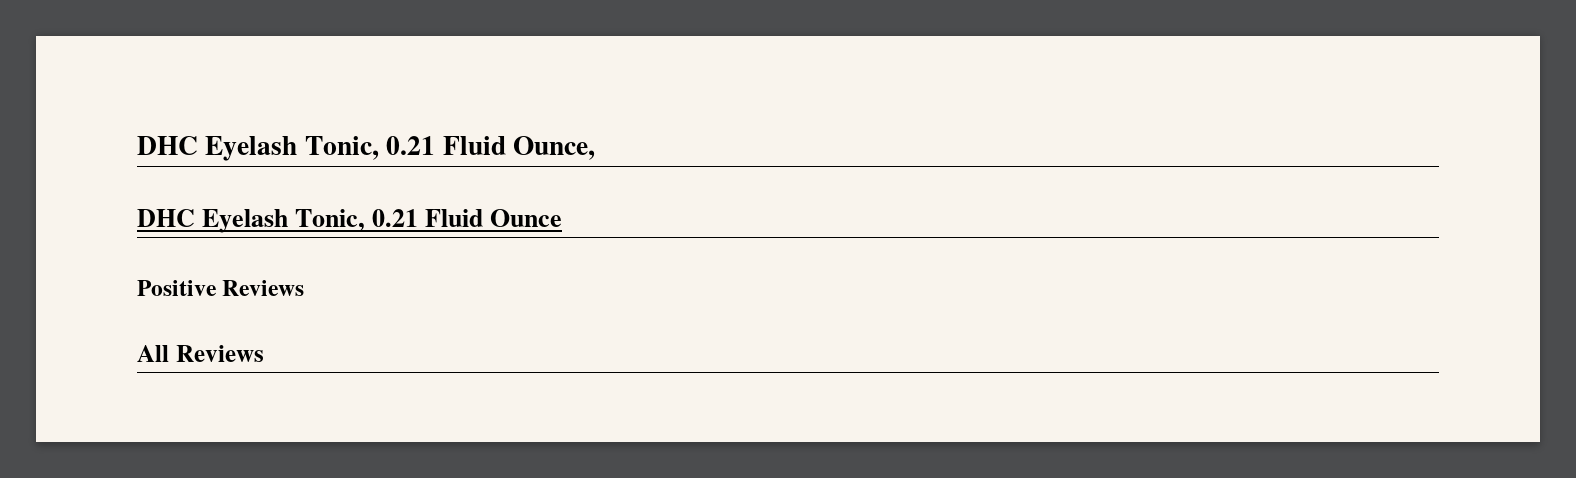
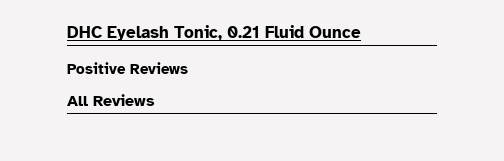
[137,136,596,161] [137,209,484,233] DHC Eyelash Tonic, 0.21 Fluid Ounce, // DHC Eyelash Tonic, 0.21 Fluid -> [67,25,304,41] DHC Eyelash Tonic, 0.21 Fluid

